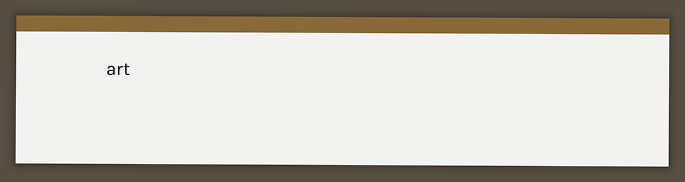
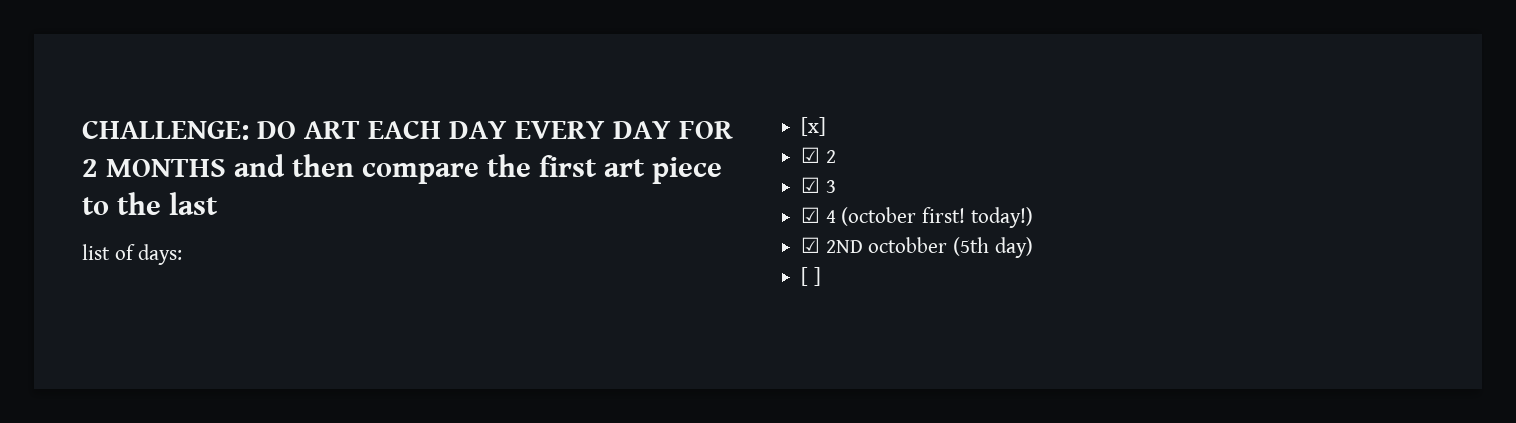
[106,62,131,76] art -> [82,120,733,140] [82,154,722,184] [82,192,218,215] [82,244,183,265] [801,117,827,136] [801,147,836,163] [801,177,836,193] [801,207,1033,228] [801,237,1033,258] [801,267,821,286] CHALLENGE: DO ART EACH DAY EVERY DAY FOR 2 MONTHS and then compare the first art piece to the last // list of days: // [x] // ☑ 2 // ☑ 3 // ☑ 4 (october first! today!) // ☑ 2ND octobber (5th day) // [ ]

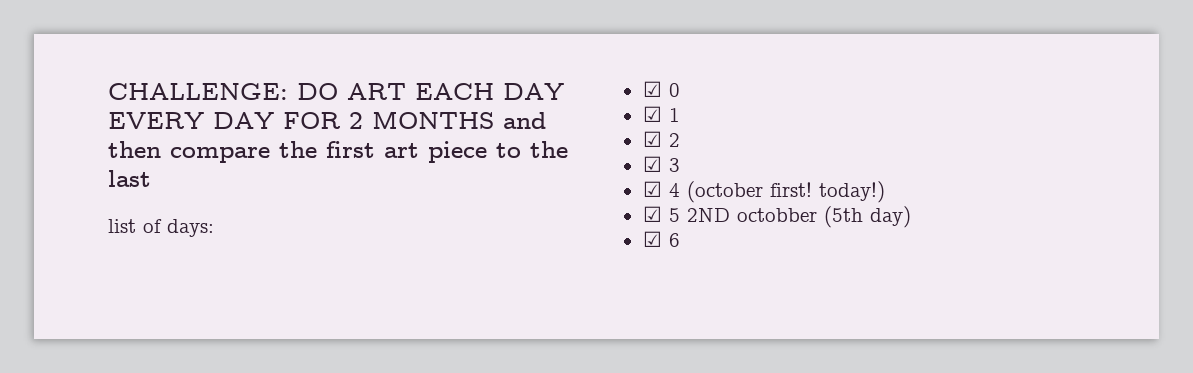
[801,117,827,136] [x] -> [642,81,680,97] [642,106,680,122] ☑ 0 // ☑ 1
(821, 245) none -> [668,208,680,222] 5
[801,267,821,286] [ ] -> [642,231,680,247] ☑ 6

